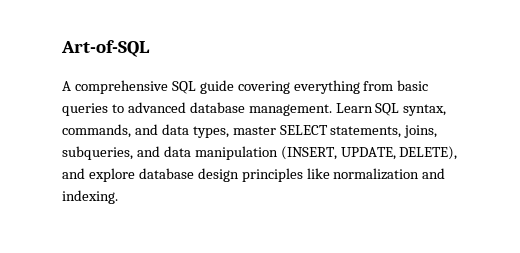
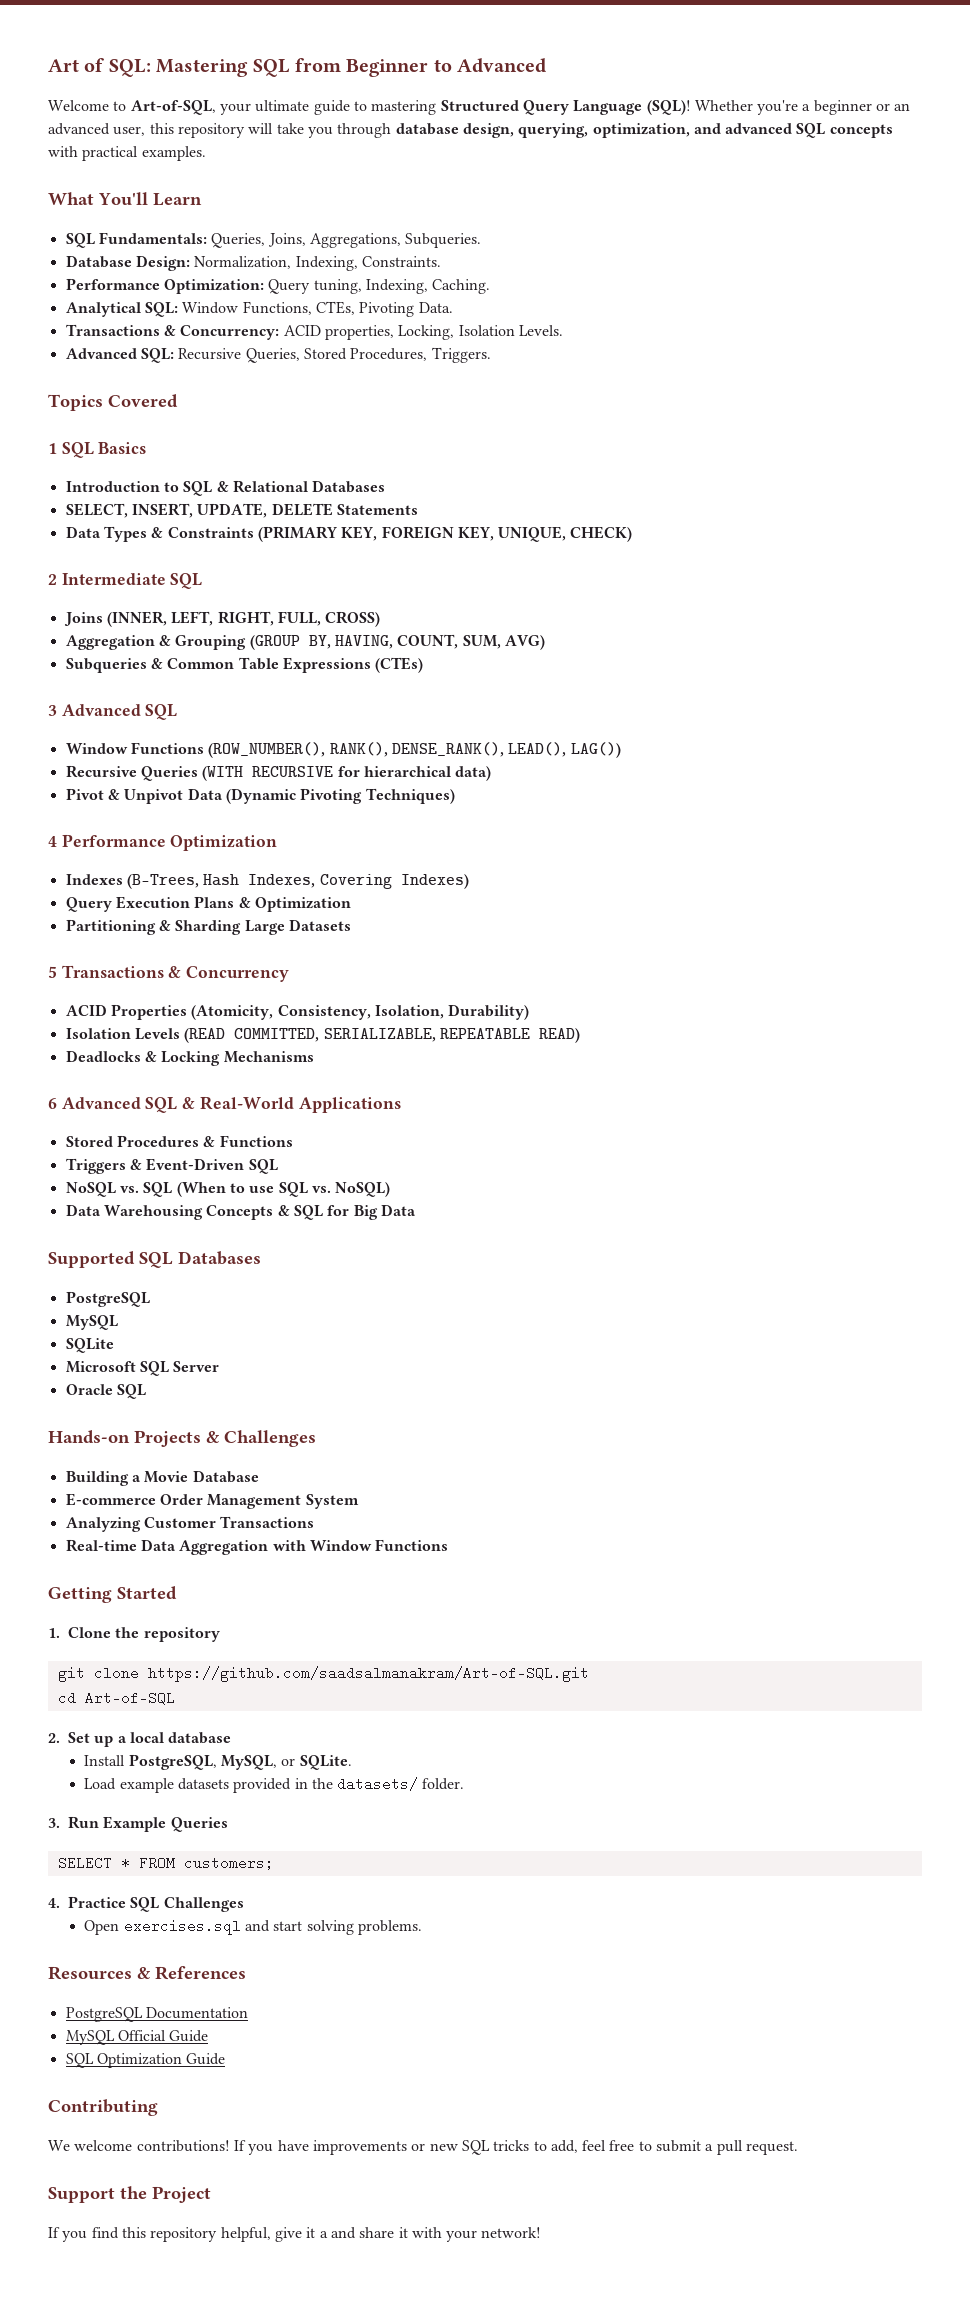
[61,40,150,57] [62,80,429,94] [62,102,447,116] [62,124,438,138] [62,146,458,160] [62,168,446,182] [62,190,118,204] Art-of-SQL // A comprehensive SQL guide covering everything from basic queries to advanced database management. Learn SQL syntax, commands, and data types, master SELECT statements, joins, subqueries, and data manipulation (INSERT, UPDATE, DELETE), and explore database design principles like normalization and indexing. -> [48,58,547,77] [48,100,911,115] [48,123,893,138] [48,146,206,161] [48,192,202,206] [65,232,482,248] [65,255,441,271] [65,278,491,294] [65,301,453,317] [65,324,563,340] [65,347,491,363] [48,394,178,411] [48,442,147,458] [65,480,386,496] [65,503,418,518] [65,526,633,542] [48,573,203,589] [63,611,381,627] [65,634,545,650] [65,657,424,673] [48,704,178,720] [65,742,621,758] [65,765,492,781] [65,788,455,804] [48,834,278,851] [65,874,469,889] [65,896,351,912] [65,919,351,935] [48,965,290,982] [65,1004,530,1020] [65,1028,580,1043] [65,1050,314,1066] [48,1096,401,1113] [65,1135,293,1147] [65,1158,278,1174] [65,1182,391,1197] [65,1204,416,1220] [48,1251,261,1268] [65,1291,150,1307] [65,1315,118,1330] [65,1338,114,1353] [65,1361,220,1376] [65,1384,146,1399] [48,1430,316,1447] [65,1470,259,1486] [65,1493,359,1509] [65,1516,315,1532] [65,1539,449,1555] [48,1586,177,1603] [48,1627,220,1642] [57,1666,589,1682] [57,1691,175,1705] [48,1732,232,1747] [84,1754,352,1770] [84,1777,465,1793] [48,1816,228,1832] [57,1856,274,1870] [48,1896,244,1912] [84,1919,422,1935] [48,1966,246,1980] [65,2007,248,2022] [65,2030,209,2045] [65,2053,226,2068] [48,2099,158,2116] [48,2140,799,2155] [48,2186,211,2203] [48,2227,542,2242] Art of SQL: Mastering SQL from Beginner to Advanced // Welcome to Art-of-SQL, your ultimate guide to mastering Structured Query Language (SQL)! Whether you're a beginner or an advanced user, this repository will take you through database design, querying, optimization, and advanced SQL concepts with practical examples. // What You'll Learn // SQL Fundamentals: Queries, Joins, Aggregations, Subqueries. // Database Design: Normalization, Indexing, Constraints. // Performance Optimization: Query tuning, Indexing, Caching. // Analytical SQL: Window Functions, CTEs, Pivoting Data. // Transactions & Concurrency: ACID properties, Locking, Isolation Levels. // Advanced SQL: Recursive Queries, Stored Procedures, Triggers. // Topics Covered // 1 SQL Basics // Introduction to SQL & Relational Databases // SELECT, INSERT, UPDATE, DELETE Statements // Data Types & Constraints (PRIMARY KEY, FOREIGN KEY, UNIQUE, CHECK) // 2 Intermediate SQL // Joins (INNER, LEFT, RIGHT, FULL, CROSS) // Aggregation & Grouping (GROUP BY, HAVING, COUNT, SUM, AVG) // Subqueries & Common Table Expressions (CTEs) // 3 Advanced SQL // Window Functions (ROW_NUMBER(), RANK(), DENSE_RANK(), LEAD(), LAG()) // Recursive Queries (WITH RECURSIVE for hierarchical data) // Pivot & Unpivot Data (Dynamic Pivoting Techniques) // 4 Performance Optimization // Indexes (B-Trees, Hash Indexes, Covering Indexes) // Query Execution Plans & Optimization // Partitioning & Sharding Large Datasets // 5 Transactions & Concurrency // ACID Properties (Atomicity, Consistency, Isolation, Durability) // Isolation Levels (READ COMMITTED, SERIALIZABLE, REPEATABLE READ) // Deadlocks & Locking Mechanisms // 6 Advanced SQL & Real-World Applications // Stored Procedures & Functions // Triggers & Event-Driven SQL // NoSQL vs. SQL (When to use SQL vs. NoSQL) // Data Warehousing Concepts & SQL for Big Data // Supported SQL Databases // PostgreSQL // MySQL // SQLite // Microsoft SQL Server // Oracle SQL // Hands-on Projects & Challenges // Building a Movie Database // E-commerce Order Management System // Analyzing Customer Transactions // Real-time Data Aggregation with Window Functions // Getting Started // 1. Clone the repository // git clone https://github.com/saadsalmanakram/Art-of-SQL.git // cd Art-of-SQL // 2. Set up a local database // Install PostgreSQL, MySQL, or SQLite. // Load example datasets provided in the datasets/ folder. // 3. Run Example Queries // SELECT * FROM customers; // 4. Practice SQL Challenges // Open exercises.sql and start solving problems. // Resources & References // PostgreSQL Documentation // MySQL Official Guide // SQL Optimization Guide // Contributing // We welcome contributions! If you have improvements or new SQL tricks to add, feel free to submit a pull request. // Support the Project // If you find this repository helpful, give it a and share it with your network!

